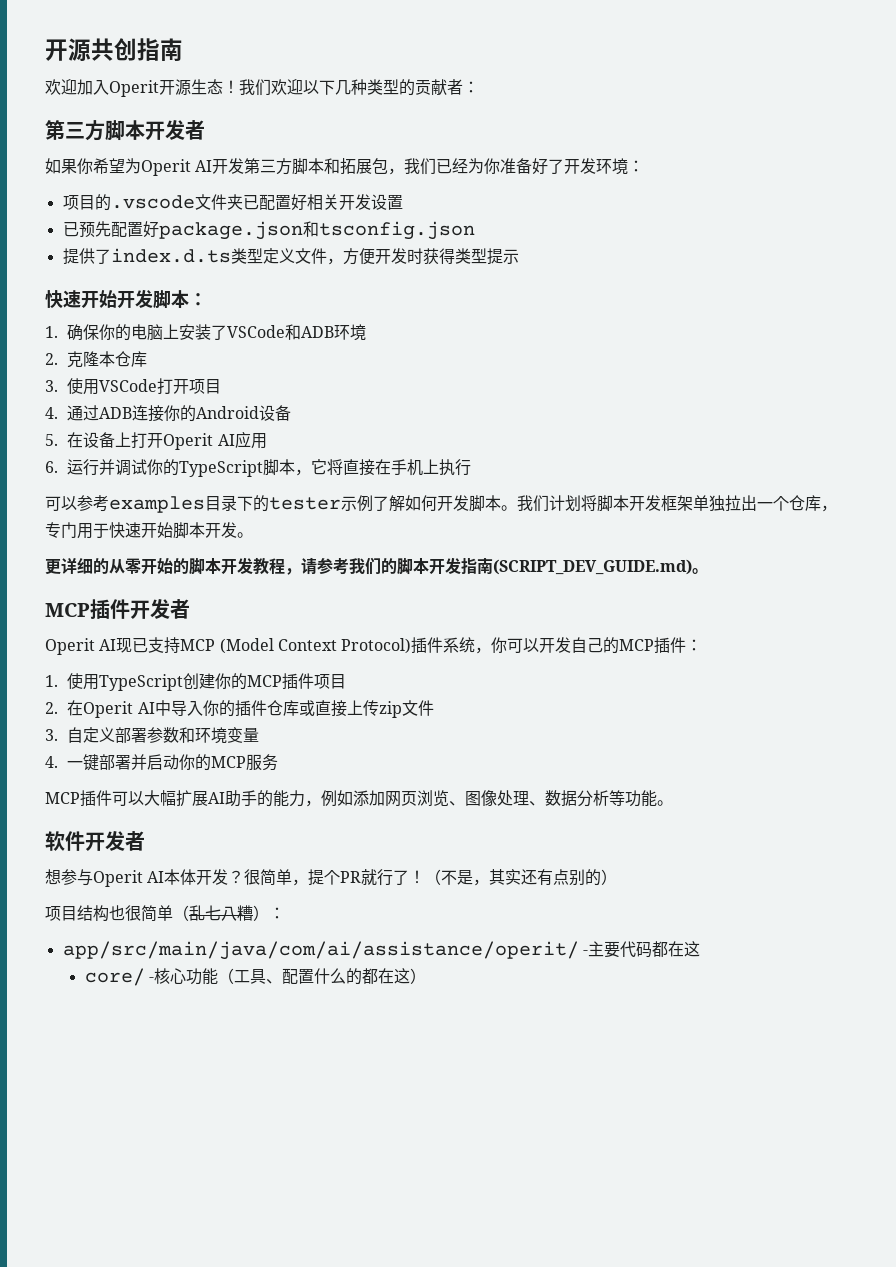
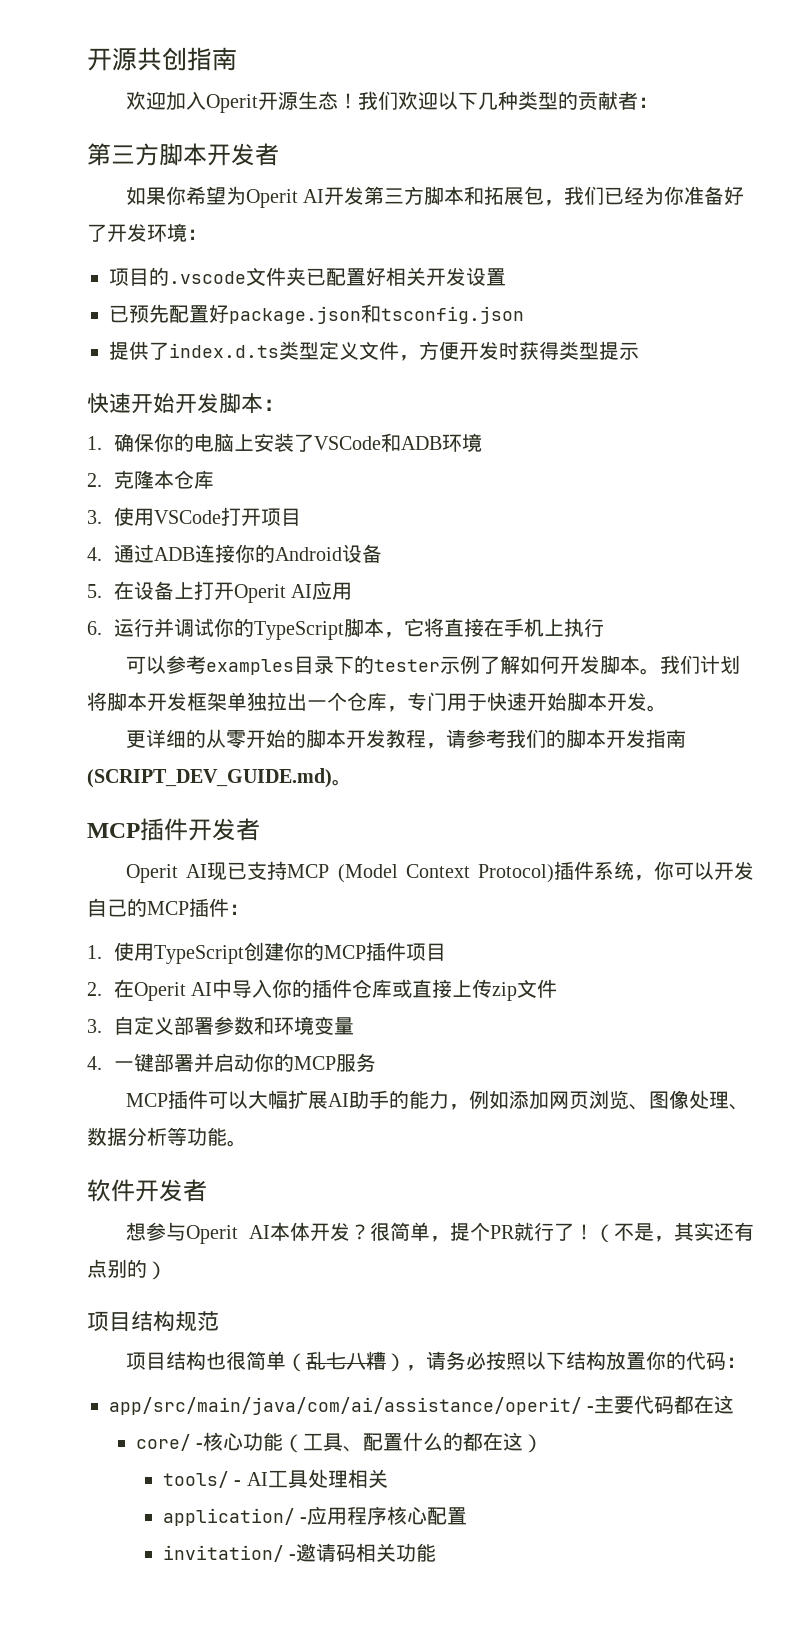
(618, 877) none -> [87,1311,219,1332] // 项目结构规范
(269, 913) none -> [406,1351,727,1371] ，请务必按照以下结构放置你的代码
(427, 976) none -> [162,1469,388,1488] [162,1506,468,1526] [162,1543,437,1562] // tools/ - AI工具处理相关 // application/ -应用程序核心配置 // invitation/ -邀请码相关功能

